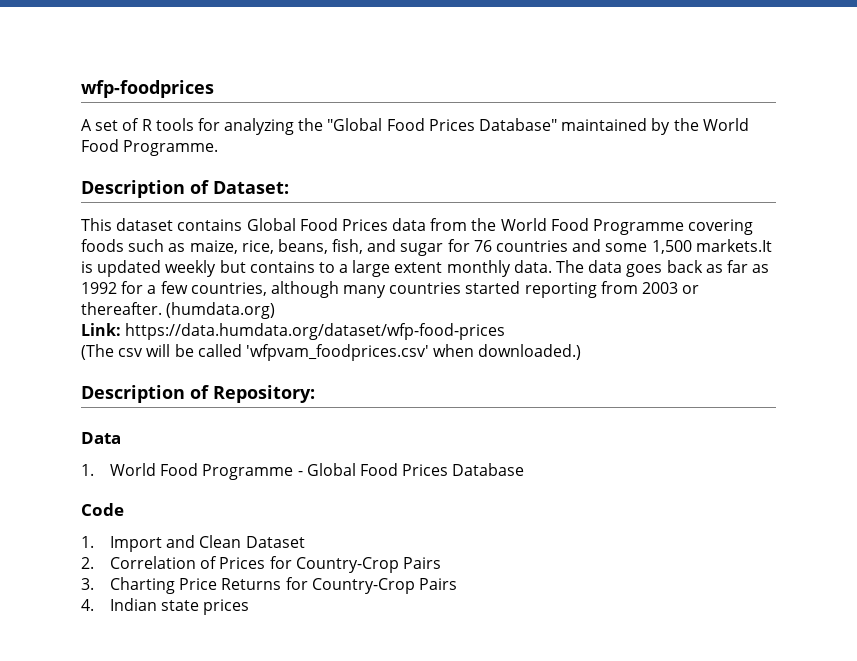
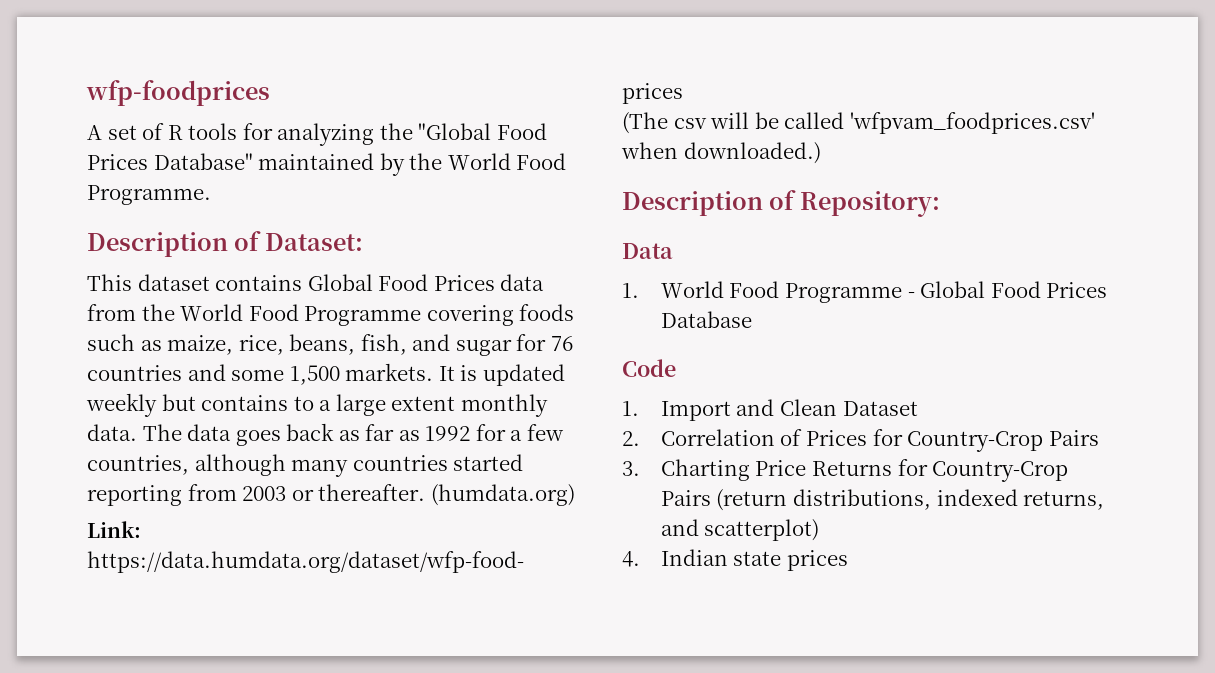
[695,239,772,252] markets.It -> [345,363,455,381] markets. It
(458, 584) none -> [716,489,1105,511] [660,519,820,541] (return distributions, indexed returns, and scatterplot)

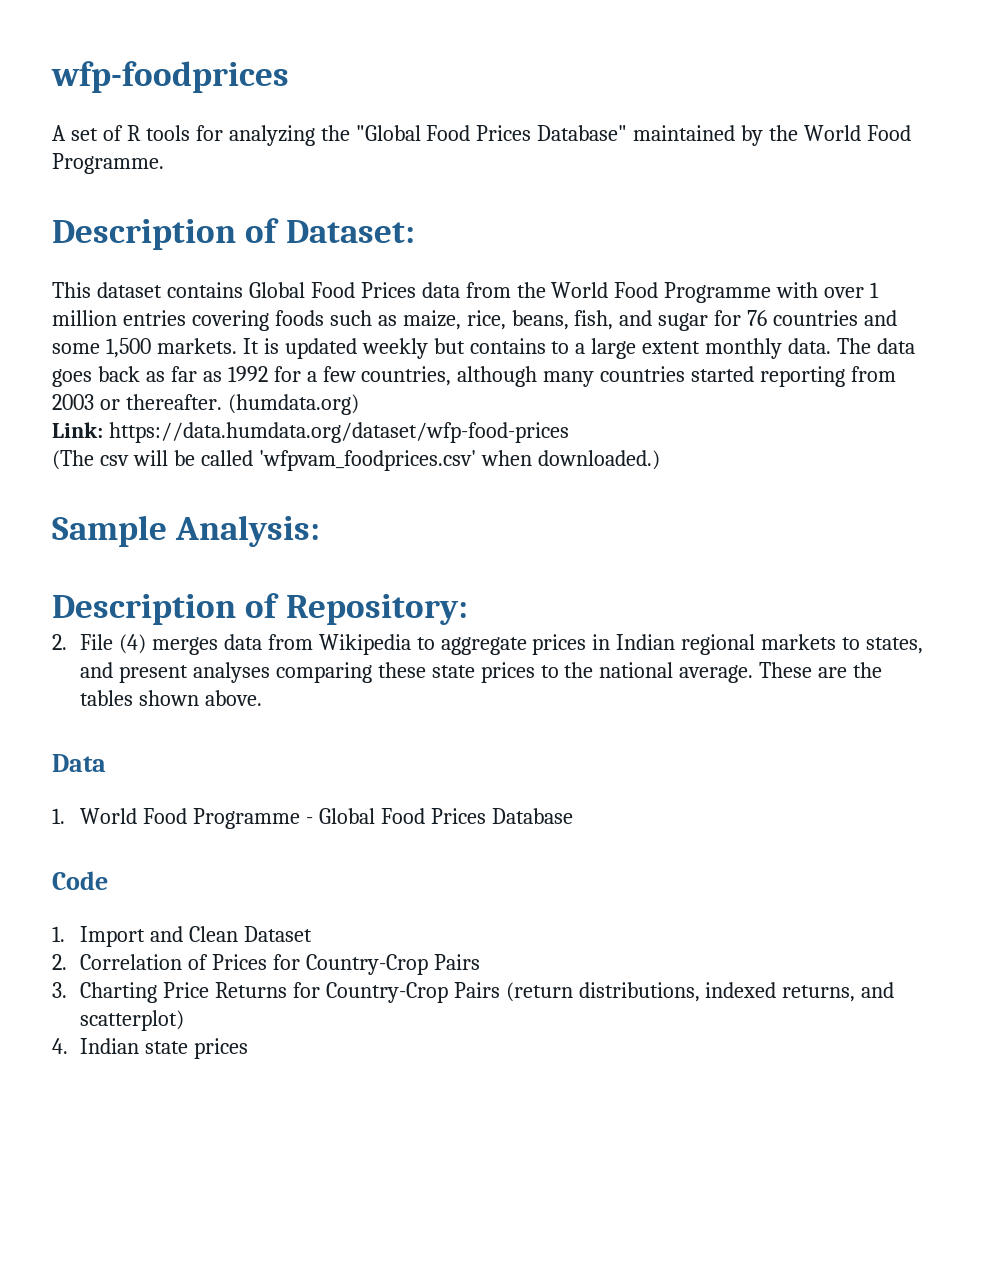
(422, 316) none -> [776,282,880,298] [52,310,186,326] with over 1 million entries
(821, 153) none -> [52,515,321,547] // Sample Analysis:
(940, 204) none -> [52,634,924,655] [79,662,883,683] [79,690,262,706] // 2. File (4) merges data from Wikipedia to aggregate prices in Indian regional markets to states, and present analyses comparing these state prices to the national average. These are the tables shown above.

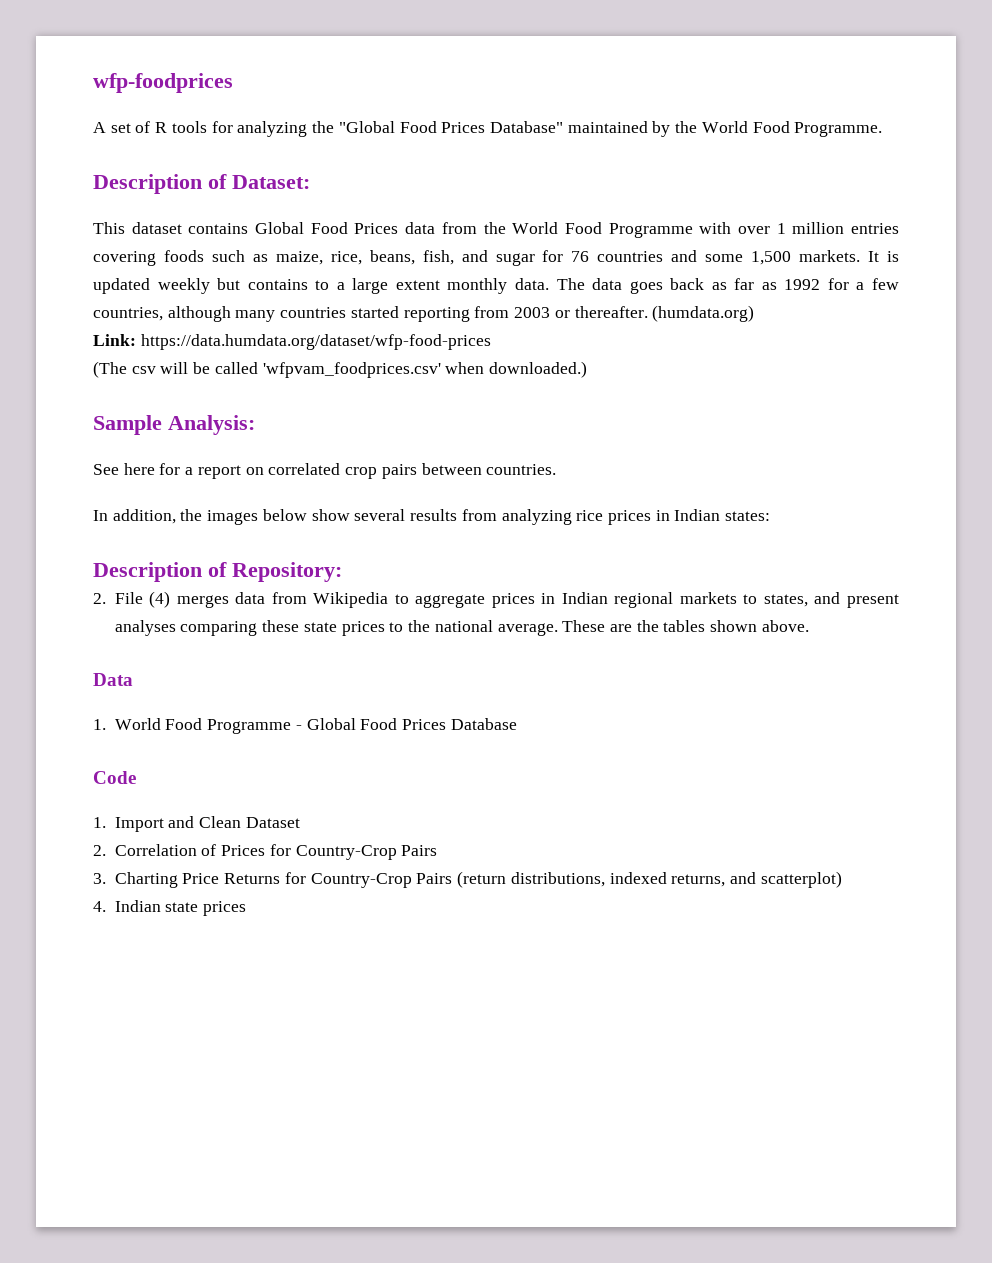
(321, 531) none -> [93,463,557,479] [93,509,771,525] // See here for a report on correlated crop pairs between countries. // In addition, the images below show several results from analyzing rice prices in Indian states:

